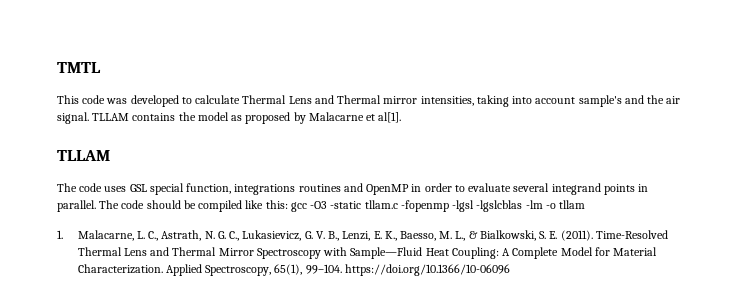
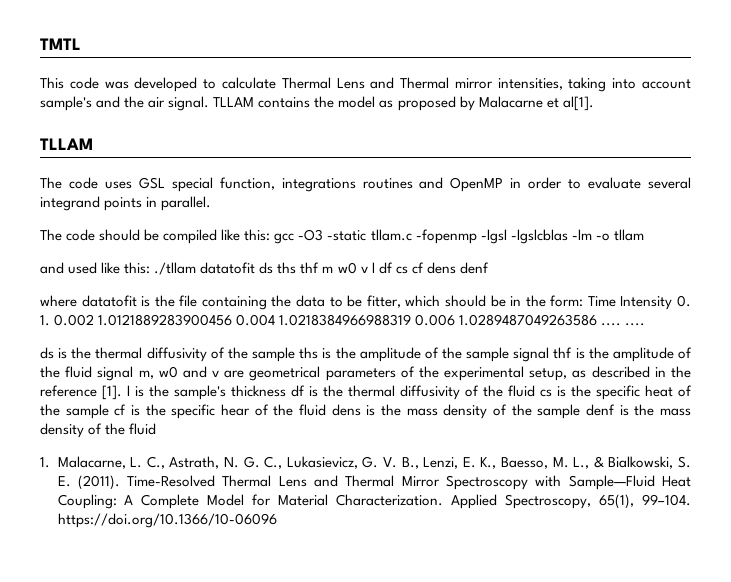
(96, 206) none -> (212, 203) //
(586, 204) none -> [40,262,489,275] [40,295,691,310] [40,314,646,326] [40,347,692,362] [40,366,691,381] [40,385,692,400] [40,404,691,419] [40,423,157,438] // and used like this: ./tllam datatofit ds ths thf m w0 v l df cs cf dens denf // where datatofit is the file containing the data to be fitter, which should be in the form: Time Intensity 0. 1. 0.002 1.0121889283900456 0.004 1.0218384966988319 0.006 1.0289487049263586 .... .... // ds is the thermal diffusivity of the sample ths is the amplitude of the sample signal thf is the amplitude of the fluid signal m, w0 and v are geometrical parameters of the experimental setup, as described in the reference [1]. l is the sample's thickness df is the thermal diffusivity of the fluid cs is the specific heat of the sample cf is the specific hear of the fluid dens is the mass density of the sample denf is the mass density of the fluid

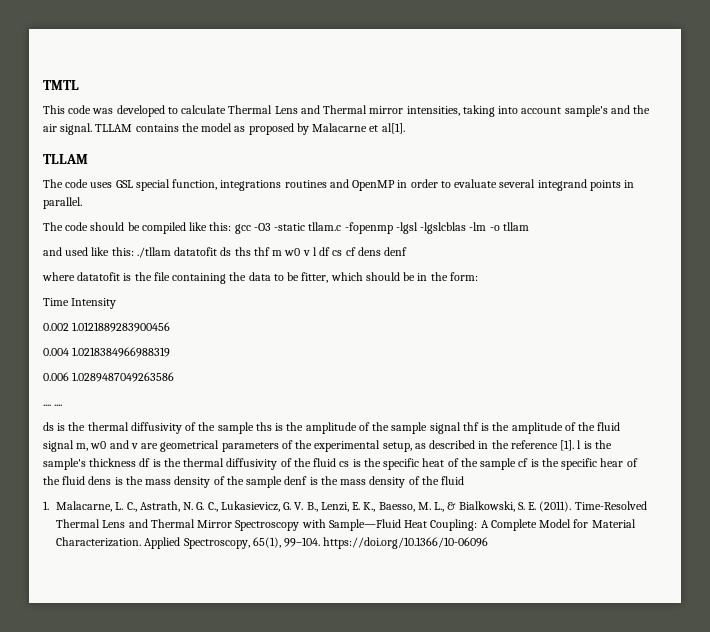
(584, 301) none -> (478, 276) //
[677,295,691,307] [40,315,50,326] 0. 1. -> (117, 303) //
(233, 320) none -> (171, 327) //
(412, 320) none -> (171, 352) //
(598, 320) none -> (175, 377) //

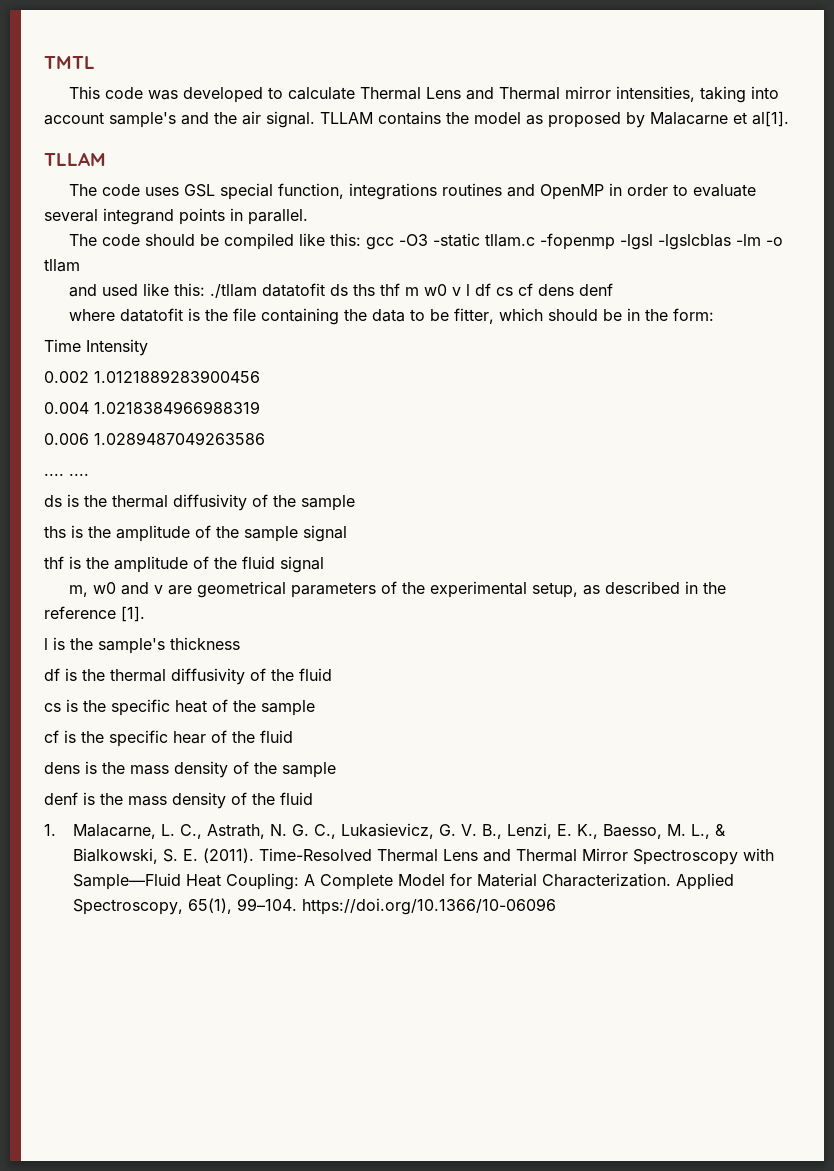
(254, 428) none -> (355, 503) //
(461, 428) none -> (347, 533) //
(74, 446) none -> (324, 564) //
(575, 445) none -> (145, 614) //
(137, 462) none -> (240, 643) //
(337, 462) none -> (332, 674) //
(517, 464) none -> (315, 708) //
(86, 480) none -> (293, 736) //
(283, 482) none -> (336, 770) //

